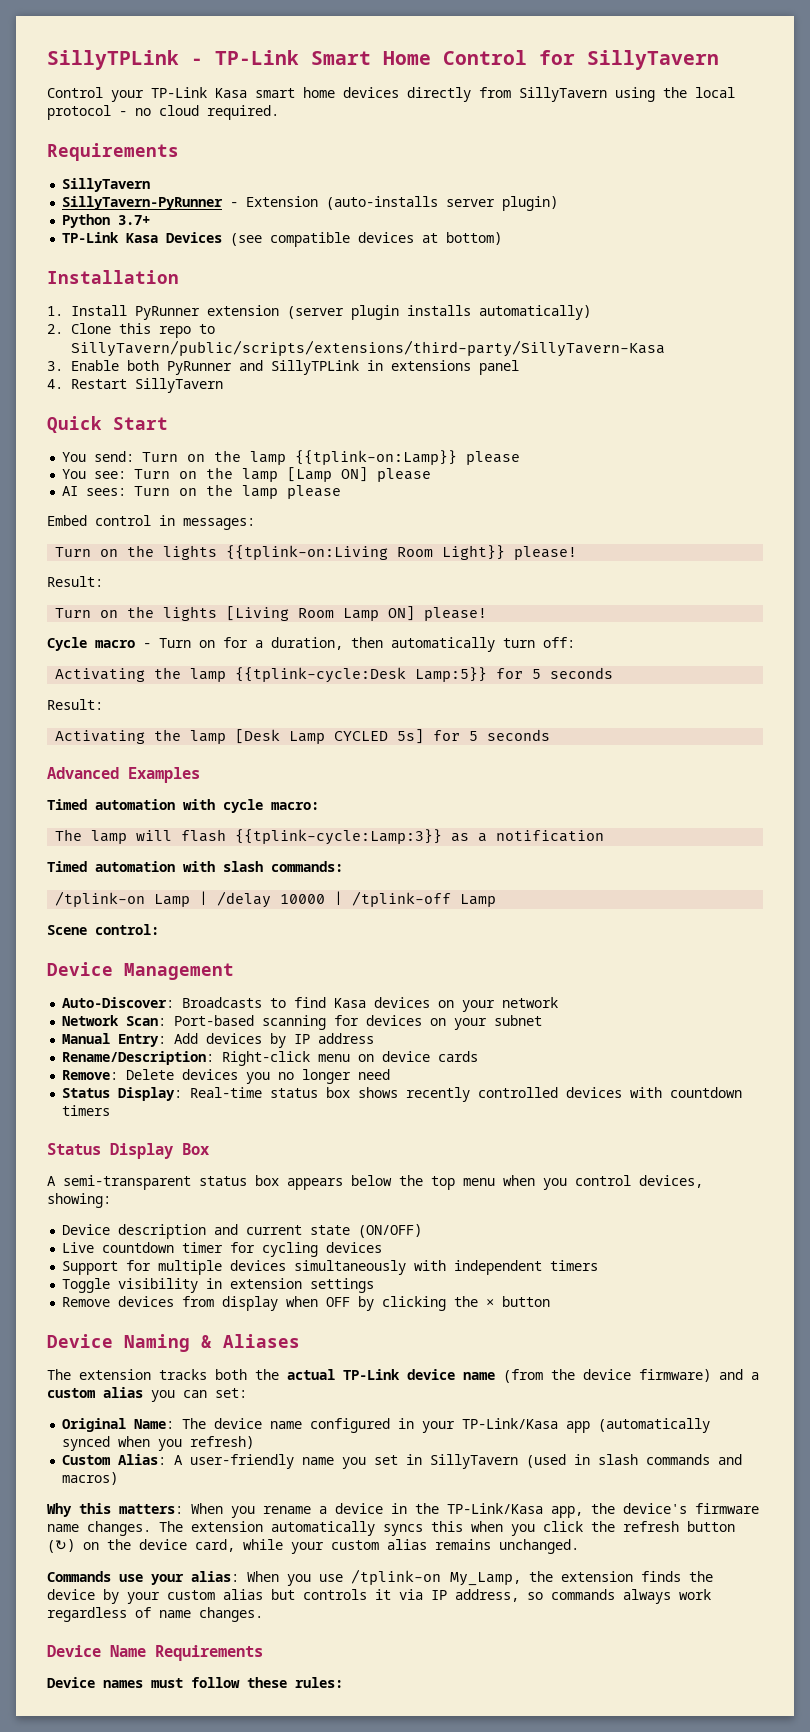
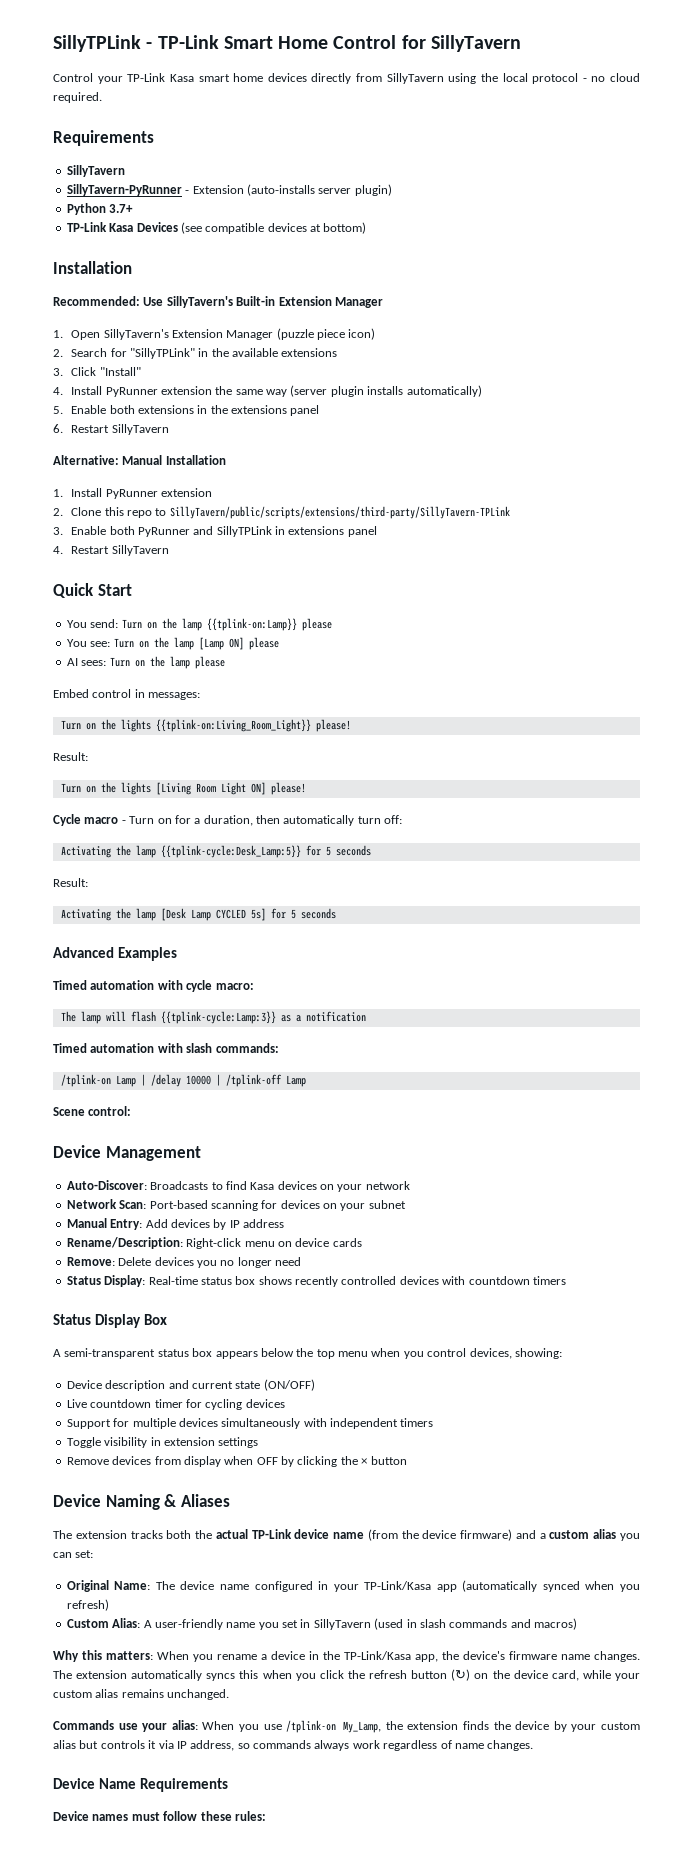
[47,305,591,320] 1. Install PyRunner extension (server plugin installs automatically) -> [53,296,383,308] [53,328,376,340] [53,348,338,359] [53,367,141,376] [53,385,482,397] [53,405,320,416] [53,424,169,435] [53,455,226,465] [53,488,212,499] Recommended: Use SillyTavern's Built-in Extension Manager // 1. Open SillyTavern's Extension Manager (puzzle piece icon) // 2. Search for "SillyTPLink" in the available extensions // 3. Click "Install" // 4. Install PyRunner extension the same way (server plugin installs automatically) // 5. Enable both extensions in the extensions panel // 6. Restart SillyTavern // Alternative: Manual Installation // 1. Install PyRunner extension
[70,340,665,357] SillyTavern/public/scripts/extensions/third-party/SillyTavern-Kasa -> [169,506,510,519] SillyTavern/public/scripts/extensions/third-party/SillyTavern-TPLink
[226,545,506,560] {{tplink-on:Living Room Light}} -> [155,719,311,732] {{tplink-on:Living_Room_Light}}
[343,608,380,621] Lamp -> [220,782,246,795] Light
[235,667,488,683] {{tplink-cycle:Desk Lamp:5}} -> [160,845,301,858] {{tplink-cycle:Desk_Lamp:5}}

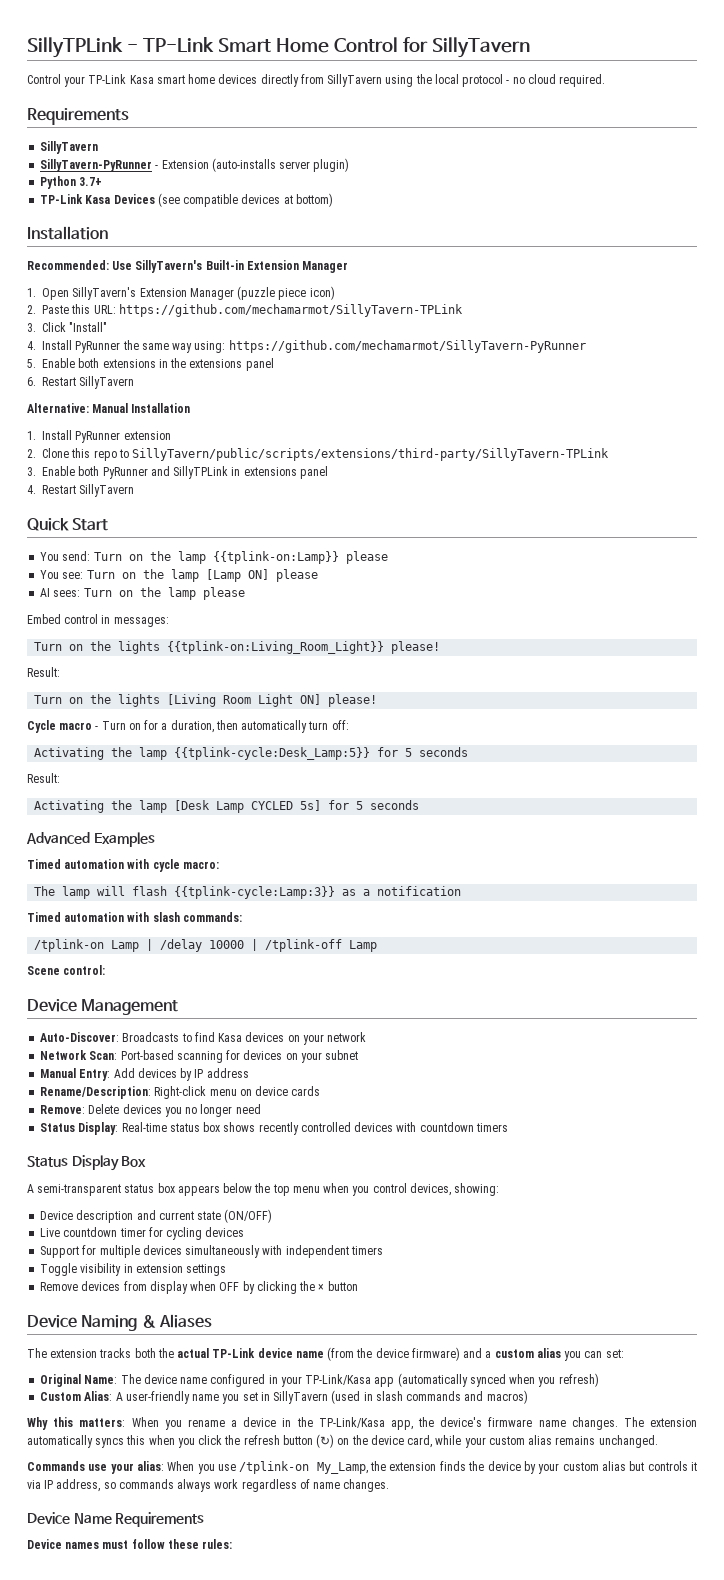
[71,348,338,359] Search for "SillyTPLink" in the available extensions -> [42,304,463,317] Paste this URL: https://github.com/mechamarmot/SillyTavern-TPLink
[160,386,212,395] extension -> (121, 347) none
[290,385,482,397] (server plugin installs automatically) -> [194,340,586,353] using: https://github.com/mechamarmot/SillyTavern-PyRunner

